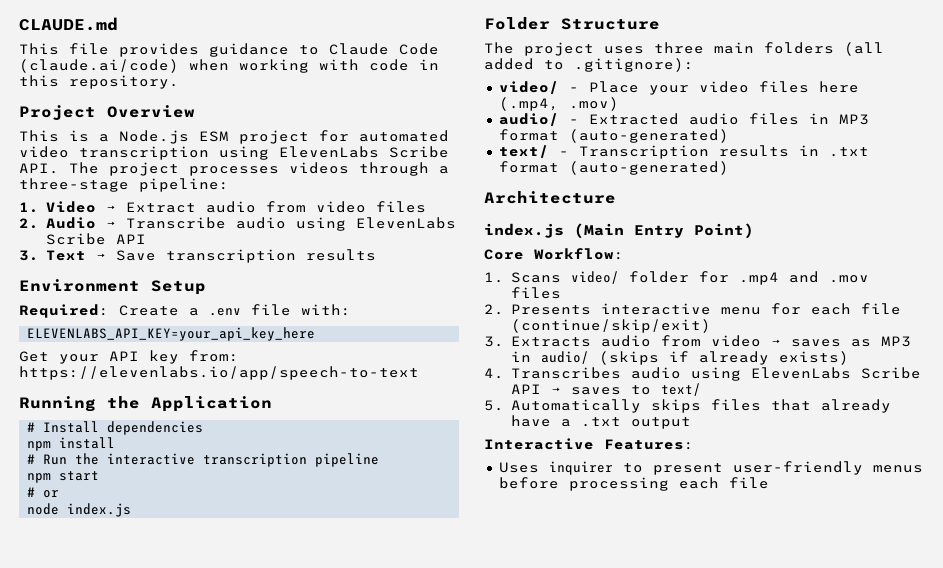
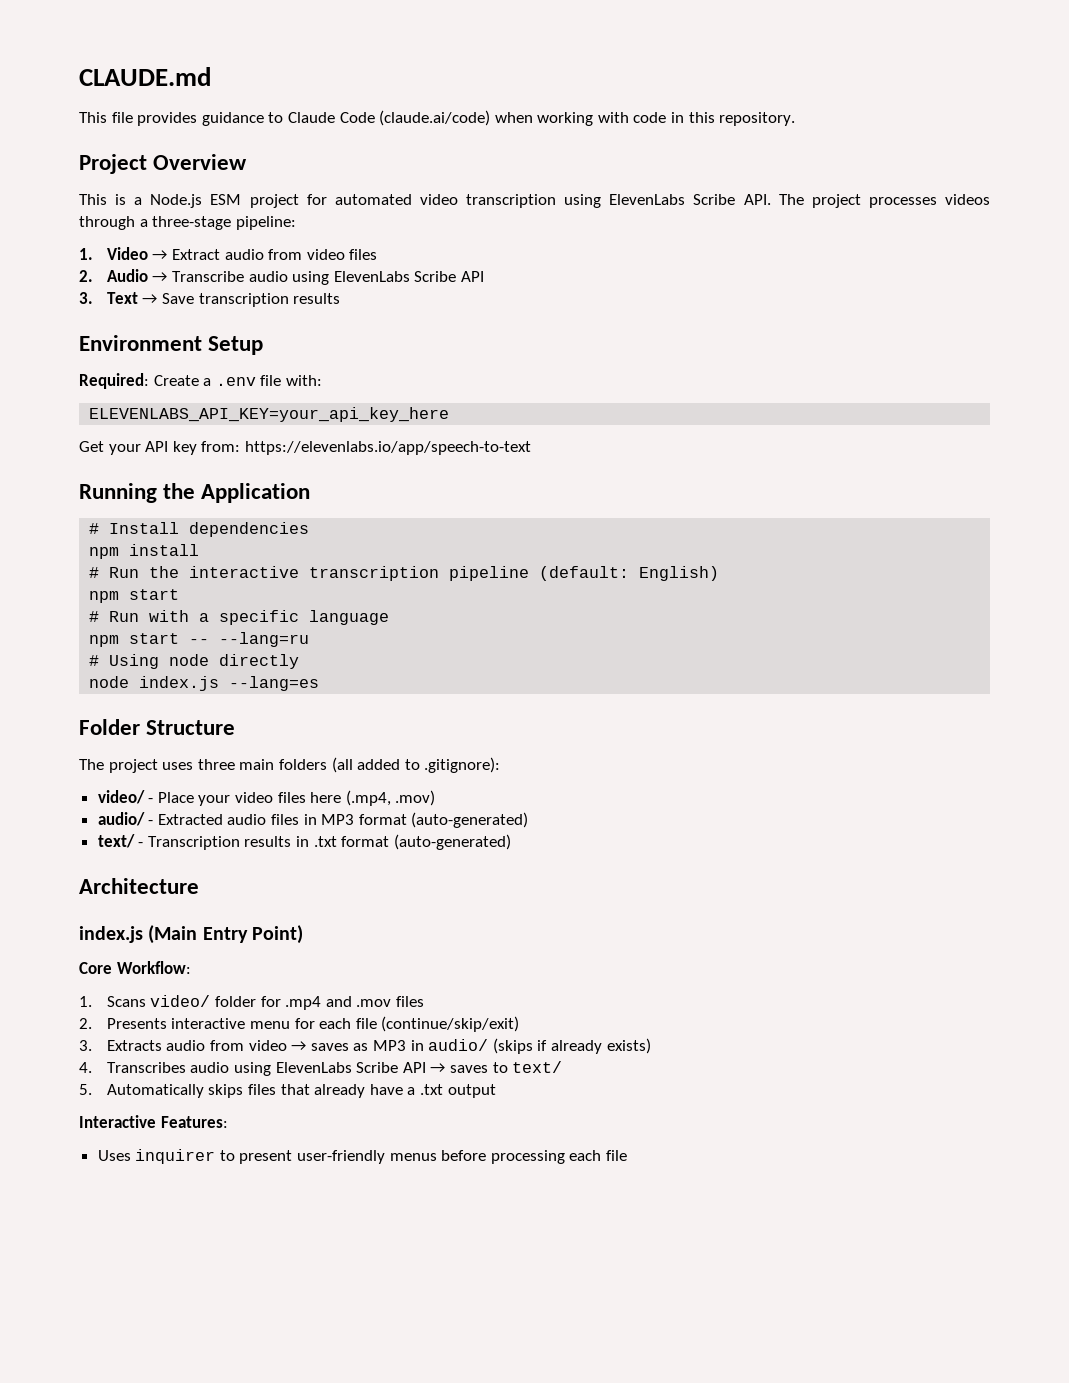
(380, 460) none -> [539,566,720,581] (default: English)
[43,490,60,498] or -> [109,610,390,625] [89,632,310,647] [89,654,300,669] Run with a specific language // npm start -- --lang=ru // # Using node directly
(132, 510) none -> [229,676,320,691] --lang=es

